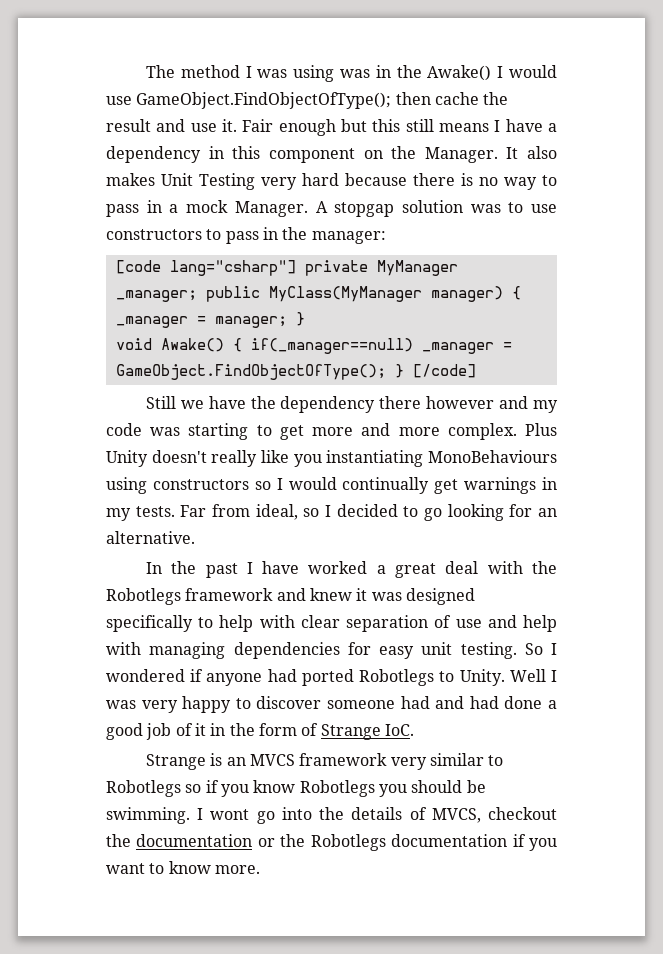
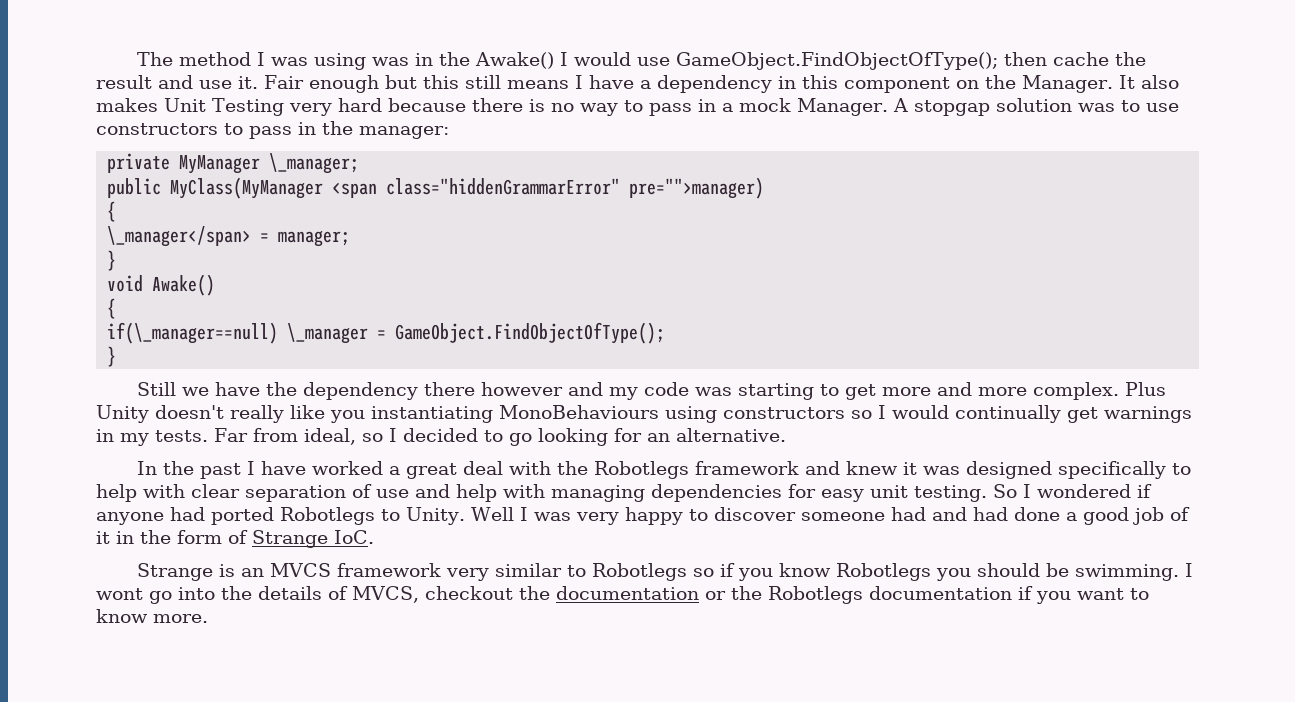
[115,260,296,276] [code lang="csharp"] -> (449, 132) none
[115,290,197,302] _manager; -> [269,153,360,174] \_manager; //
[430,286,521,302] [115,316,188,328] manager) { _manager -> [332,177,765,199] [107,201,117,222] [107,226,252,247] <span class="hiddenGrammarError" pre="">manager) // { // \_manager</span>
(287, 322) none -> (351, 238) //
[232,338,494,354] { if(_manager==null) _manager -> [107,298,117,319] [107,322,369,344] // { // if(\_manager==null) \_manager
[394,364,476,378] } [/code] -> [107,346,117,367] // }

